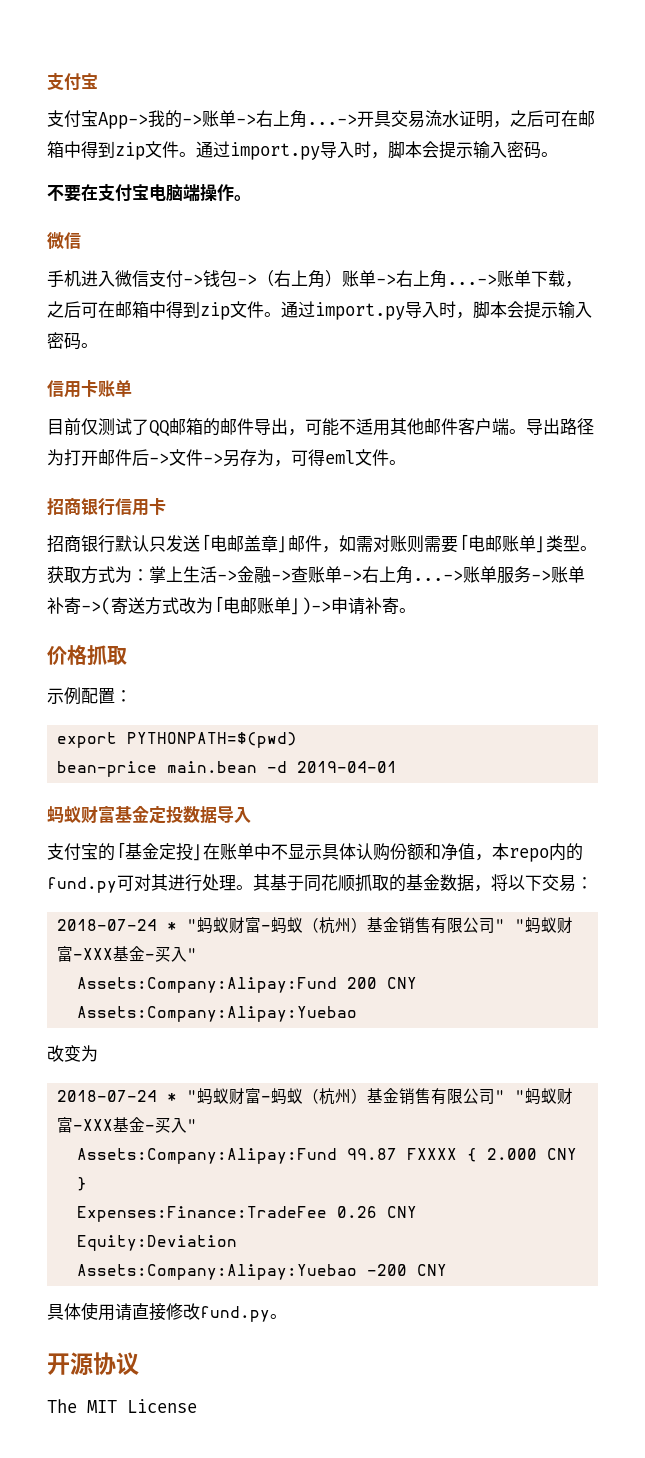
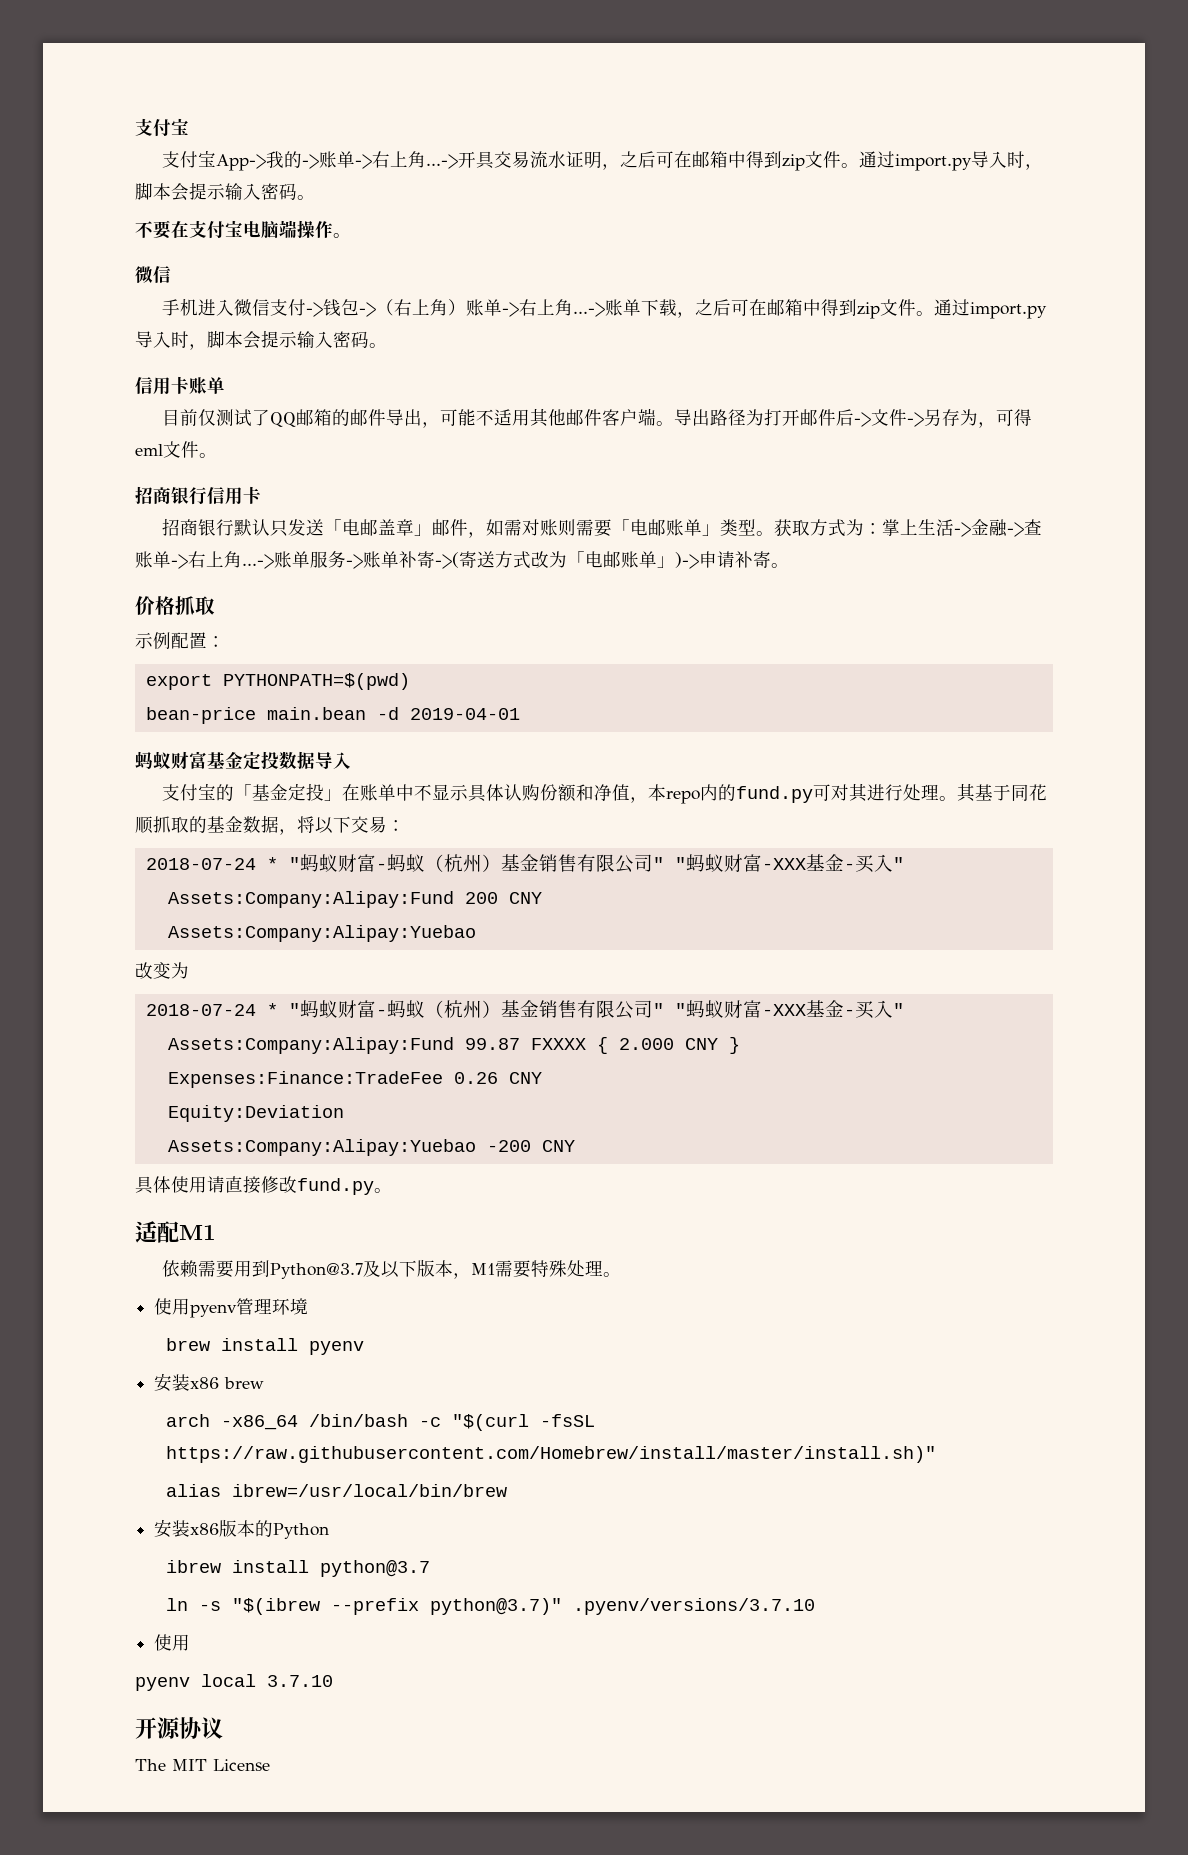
(287, 1316) none -> [135,1221,216,1243] [161,1259,621,1279] [154,1298,309,1318] [166,1338,365,1355] [154,1373,265,1392] [166,1414,596,1431] [166,1446,937,1463] [166,1484,508,1497] [154,1519,330,1539] [166,1560,431,1577] [166,1598,816,1615] [154,1634,191,1651] [135,1674,333,1691] // 适配M1 // 依赖需要用到Python@3.7及以下版本，M1需要特殊处理。 // 使用pyenv管理环境 // brew install pyenv // 安装x86 brew // arch -x86_64 /bin/bash -c "$(curl -fsSL https://raw.githubusercontent.com/Homebrew/install/master/install.sh)" // alias ibrew=/usr/local/bin/brew // 安装x86版本的Python // ibrew install python@3.7 // ln -s "$(ibrew --prefix python@3.7)" .pyenv/versions/3.7.10 // 使用 // pyenv local 3.7.10

